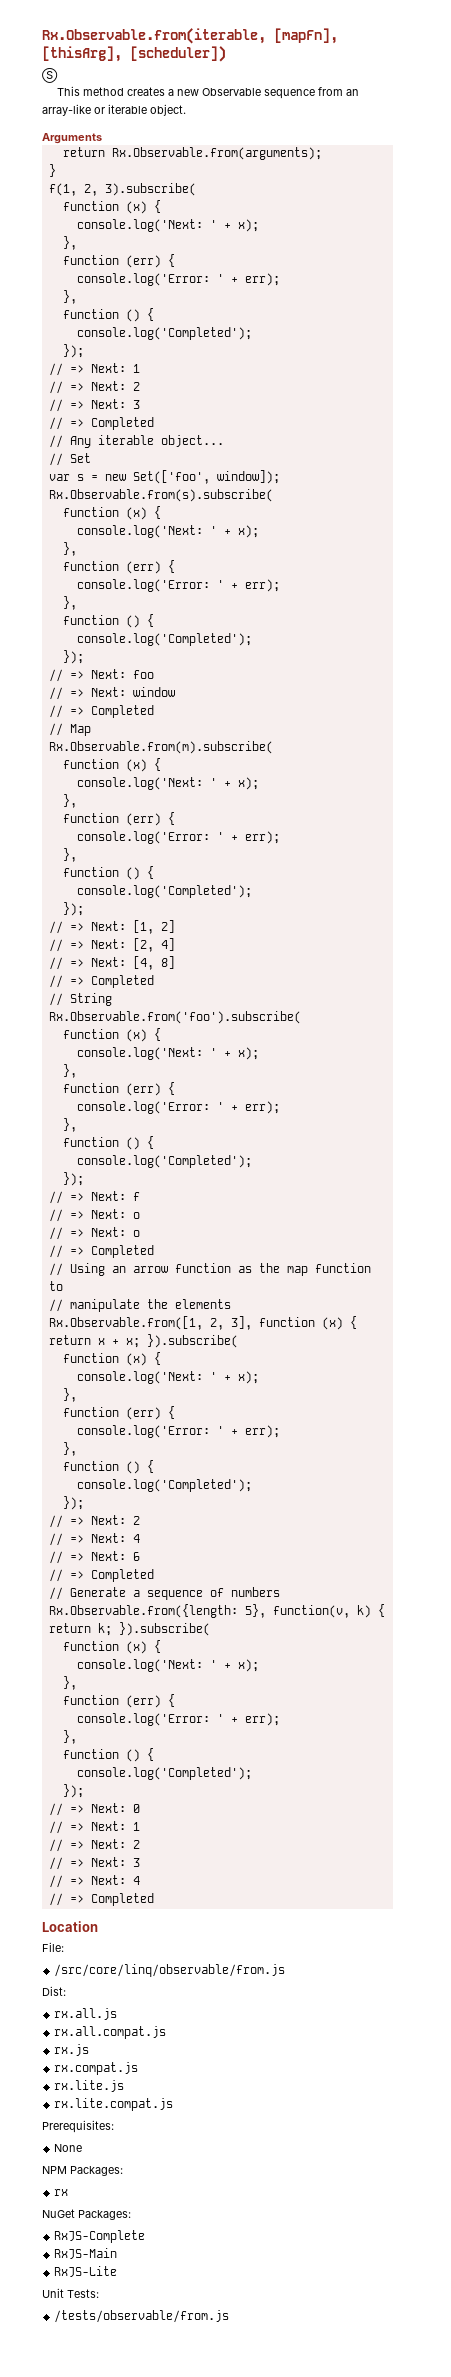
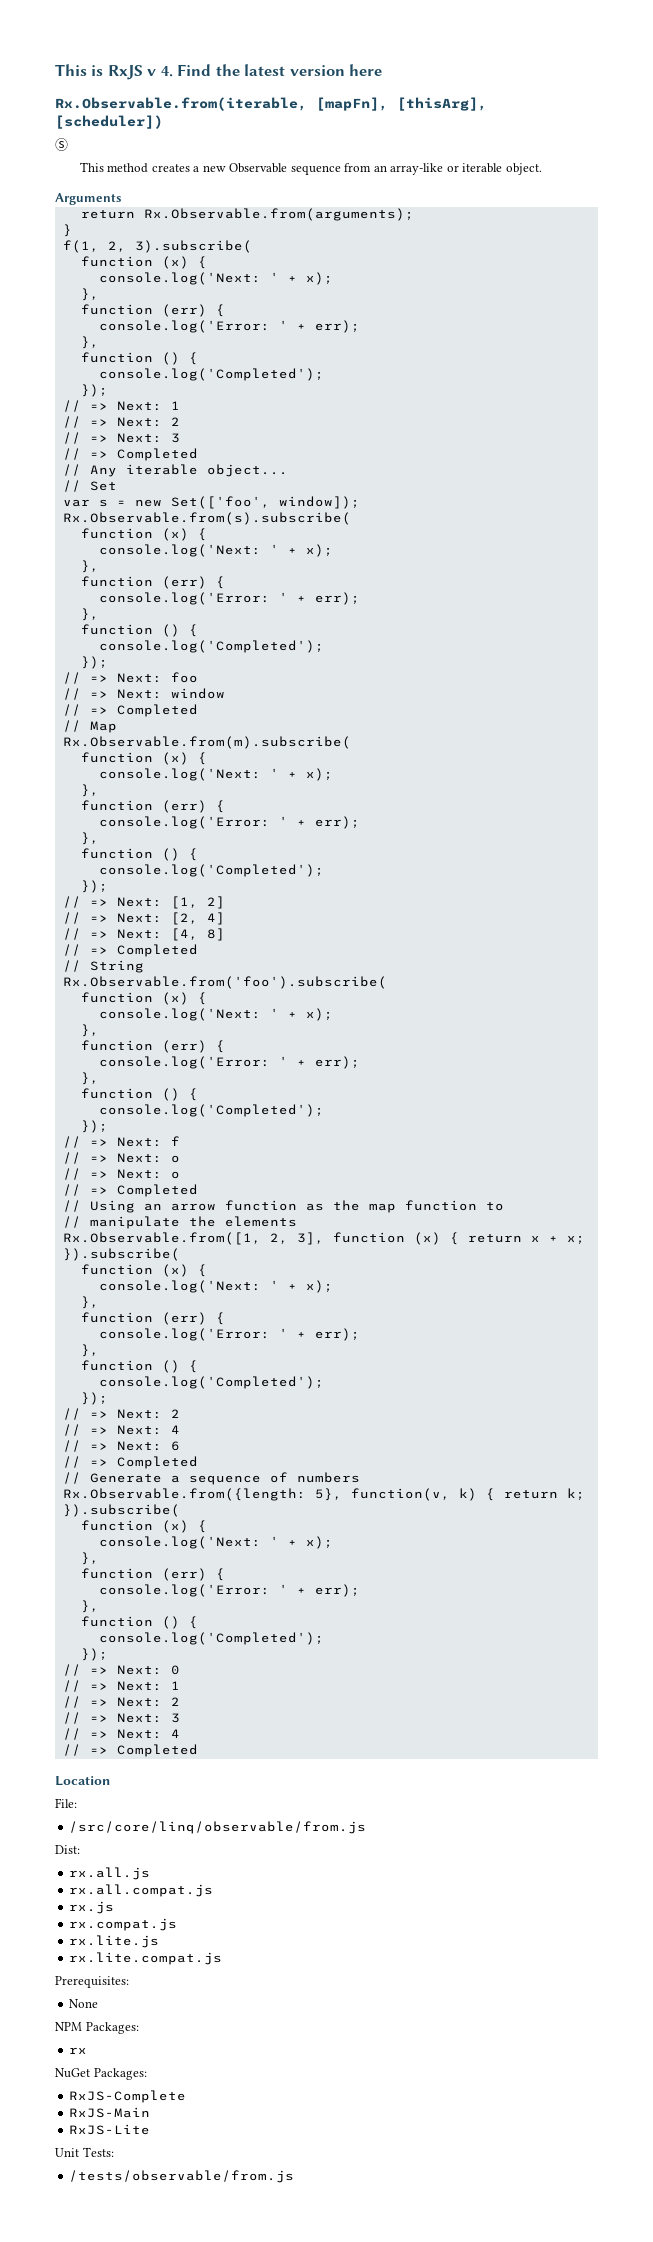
(42, 36) none -> [55,64,383,80] This is RxJS v 4. Find the latest version here //

